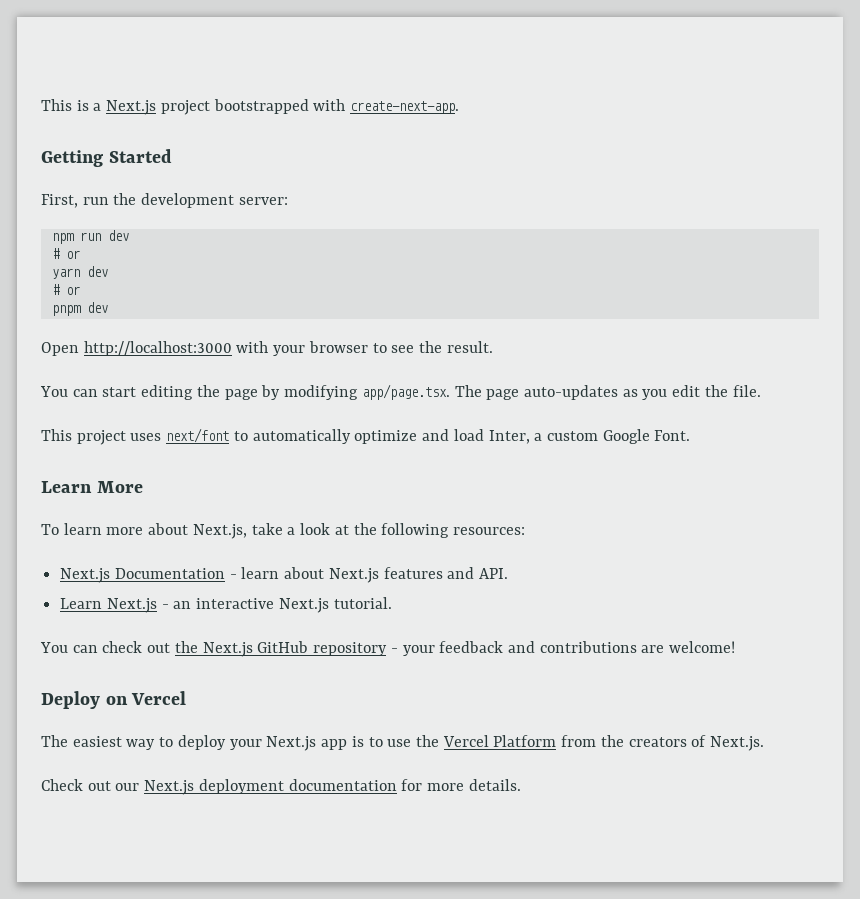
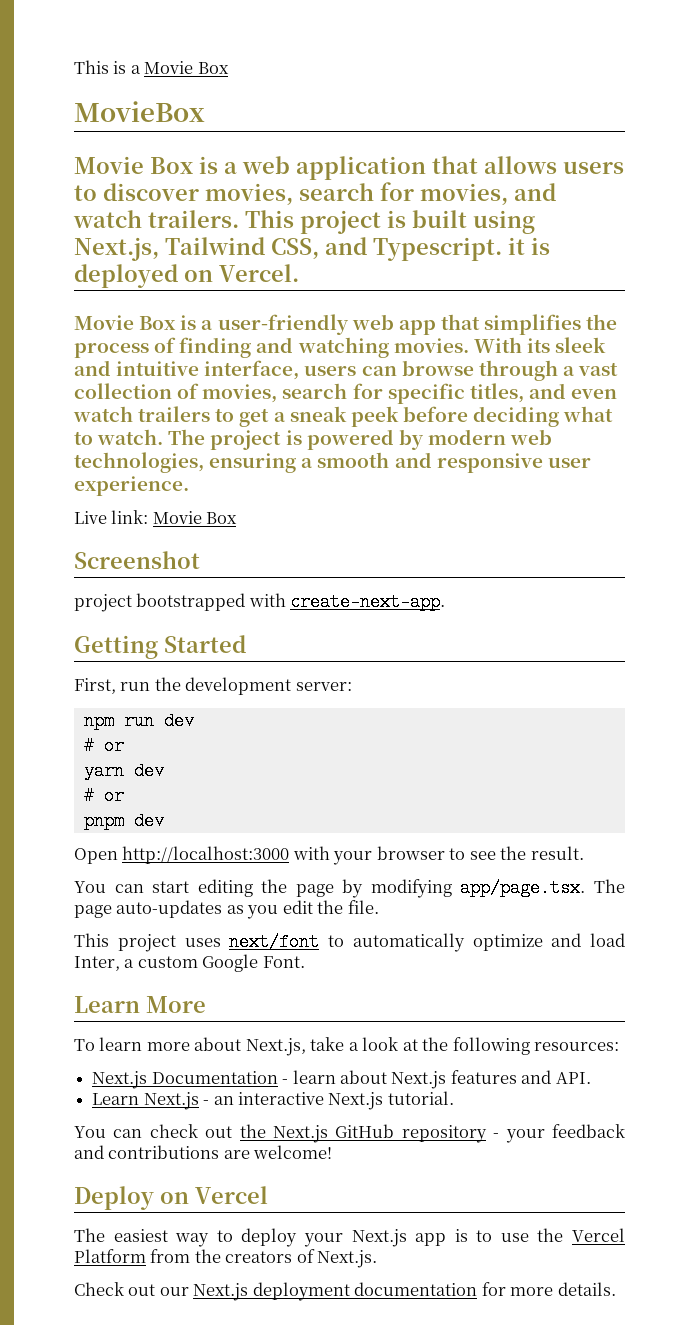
[106,100,157,115] Next.js -> [144,61,229,74] [74,101,205,122] [74,156,624,180] [74,182,556,205] [73,210,535,234] [74,237,550,261] [74,264,299,288] [74,314,618,335] [74,337,607,358] [74,360,619,381] [74,383,618,404] [73,406,614,427] [74,429,553,450] [74,452,591,473] [74,476,189,496] [74,510,238,524] [74,551,200,569] Movie Box // MovieBox // Movie Box is a web application that allows users to discover movies, search for movies, and watch trailers. This project is built using Next.js, Tailwind CSS, and Typescript. it is deployed on Vercel. // Movie Box is a user-friendly web app that simplifies the process of finding and watching movies. With its sleek and intuitive interface, users can browse through a vast collection of movies, search for specific titles, and even watch trailers to get a sneak peek before deciding what to watch. The project is powered by modern web technologies, ensuring a smooth and responsive user experience. // Live link: Movie Box // Screenshot //

